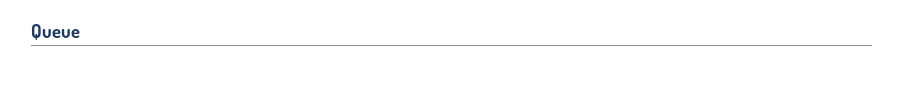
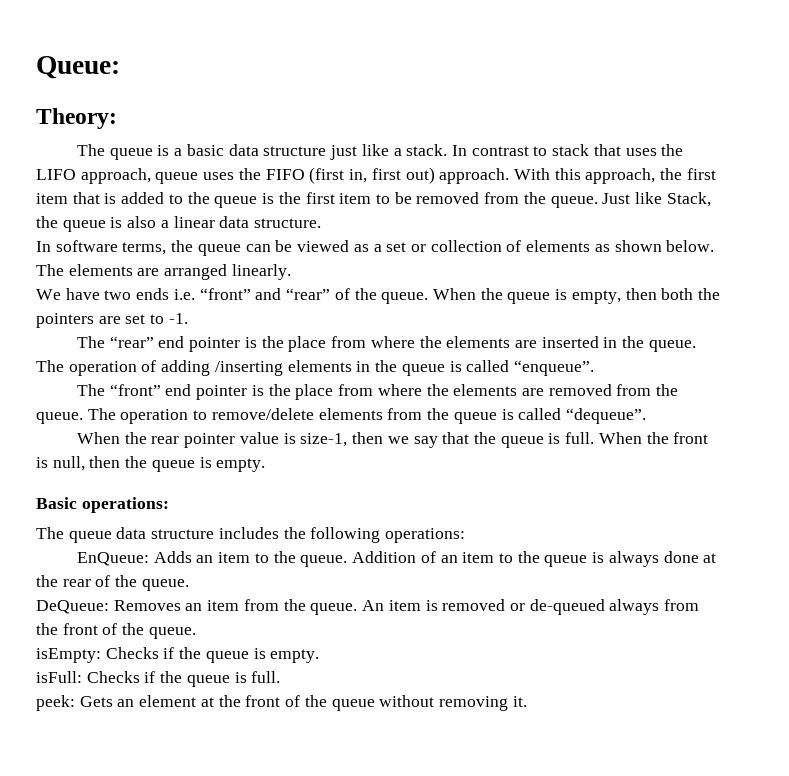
[31,24,80,40] Queue -> [36,56,120,79] [36,108,117,129] [76,144,684,160] [36,167,716,184] [36,192,711,208] [36,216,322,232] [36,240,715,256] [36,264,291,280] [36,288,721,304] [36,313,188,328] [76,336,696,352] [36,360,594,376] [76,384,679,400] [36,408,646,424] [76,432,709,448] [36,456,266,472] [36,497,169,513] [36,527,466,543] [76,551,717,567] [36,575,189,591] [36,599,700,615] [36,623,196,639] [36,647,320,663] [36,671,281,687] [36,695,527,711] Queue: // Theory: // The queue is a basic data structure just like a stack. In contrast to stack that uses the LIFO approach, queue uses the FIFO (first in, first out) approach. With this approach, the first item that is added to the queue is the first item to be removed from the queue. Just like Stack, the queue is also a linear data structure. // In software terms, the queue can be viewed as a set or collection of elements as shown below. The elements are arranged linearly. // We have two ends i.e. “front” and “rear” of the queue. When the queue is empty, then both the pointers are set to -1. // The “rear” end pointer is the place from where the elements are inserted in the queue. The operation of adding /inserting elements in the queue is called “enqueue”. // The “front” end pointer is the place from where the elements are removed from the queue. The operation to remove/delete elements from the queue is called “dequeue”. // When the rear pointer value is size-1, then we say that the queue is full. When the front is null, then the queue is empty. // Basic operations: // The queue data structure includes the following operations: // EnQueue: Adds an item to the queue. Addition of an item to the queue is always done at the rear of the queue. // DeQueue: Removes an item from the queue. An item is removed or de-queued always from the front of the queue. // isEmpty: Checks if the queue is empty. // isFull: Checks if the queue is full. // peek: Gets an element at the front of the queue without removing it.

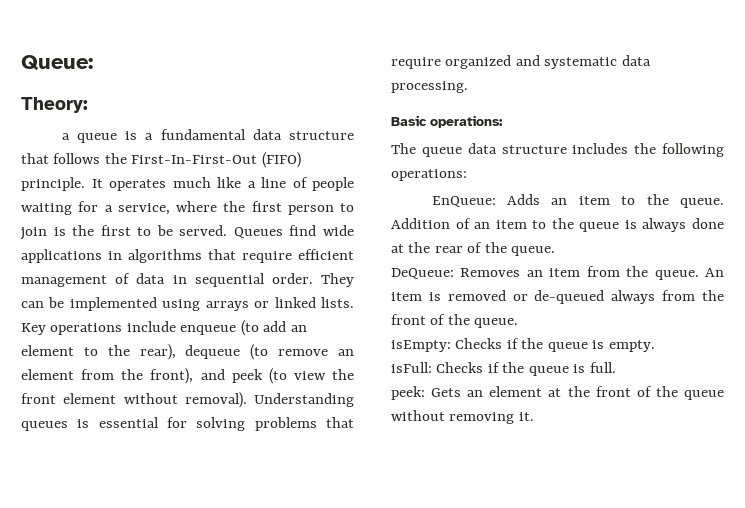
[76,144,105,156] The -> [61,133,70,140] a
[186,144,684,160] [36,167,716,184] [36,192,258,208] basic data structure just like a stack. In contrast to stack that uses the LIFO approach, queue uses the FIFO (first in, first out) approach. With this approach, the first item that is added to the queue -> [160,129,354,140] [21,152,301,168] [21,177,354,191] [21,201,354,215] [20,227,47,240] fundamental data structure that follows the First-In-First-Out (FIFO) principle. It operates much like a line of people waiting for a service, where the first person to join
[339,193,372,204] item -> (131, 230) none
[416,192,711,208] [36,216,322,232] [36,240,715,256] [36,264,291,280] [36,288,721,304] [36,313,188,328] [76,336,696,352] [36,360,594,376] [76,384,679,400] [36,408,646,424] [76,432,709,448] [36,456,266,472] removed from the queue. Just like Stack, the queue is also a linear data structure. // In software terms, the queue can be viewed as a set or collection of elements as shown below. The elements are arranged linearly. // We have two ends i.e. “front” and “rear” of the queue. When the queue is empty, then both the pointers are set to -1. // The “rear” end pointer is the place from where the elements are inserted in the queue. The operation of adding /inserting elements in the queue is called “enqueue”. // The “front” end pointer is the place from where the elements are removed from the queue. The operation to remove/delete elements from the queue is called “dequeue”. // When the rear pointer value is size-1, then we say that the queue is full. When the front is null, then the queue is empty. -> [179,225,354,238] [21,249,354,263] [21,273,354,287] [21,297,354,311] [21,320,307,336] [21,344,354,360] [21,368,354,384] [21,392,354,408] [21,417,354,431] [391,55,651,69] [391,81,468,93] served. Queues find wide applications in algorithms that require efficient management of data in sequential order. They can be implemented using arrays or linked lists. Key operations include enqueue (to add an element to the rear), dequeue (to remove an element from the front), and peek (to view the front element without removal). Understanding queues is essential for solving problems that require organized and systematic data processing.

